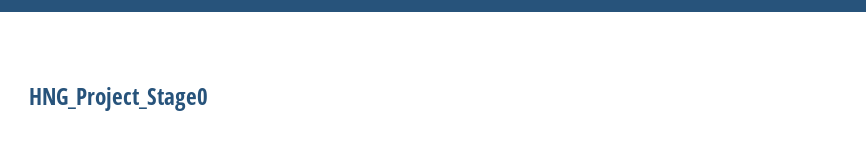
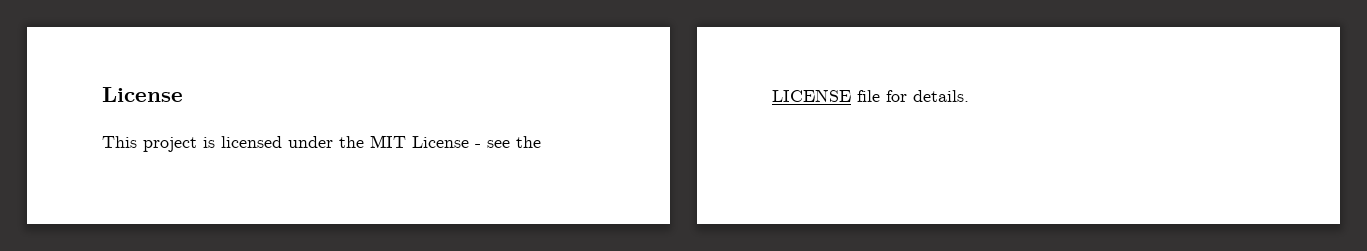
[29,87,208,111] HNG_Project_Stage0 -> [102,87,183,102] [102,135,541,152] [772,89,969,102] License // This project is licensed under the MIT License - see the LICENSE file for details.

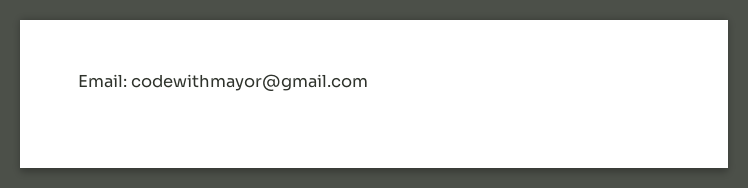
[102,87,183,102] [102,135,541,152] [772,89,969,102] License // This project is licensed under the MIT License - see the LICENSE file for details. -> [78,74,369,92] Email: codewithmayor@gmail.com

